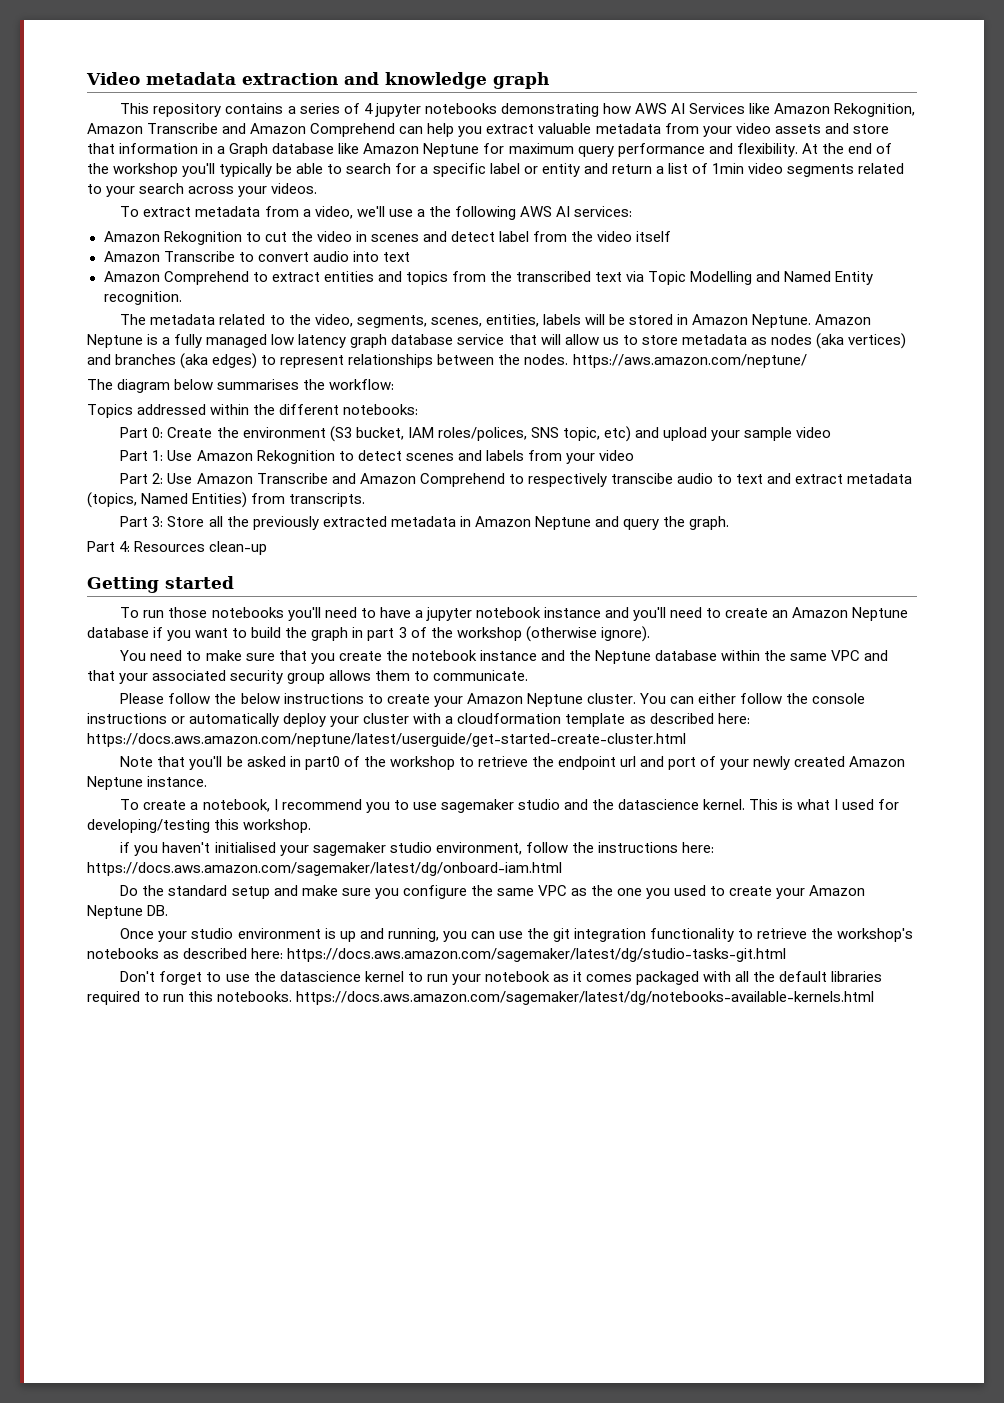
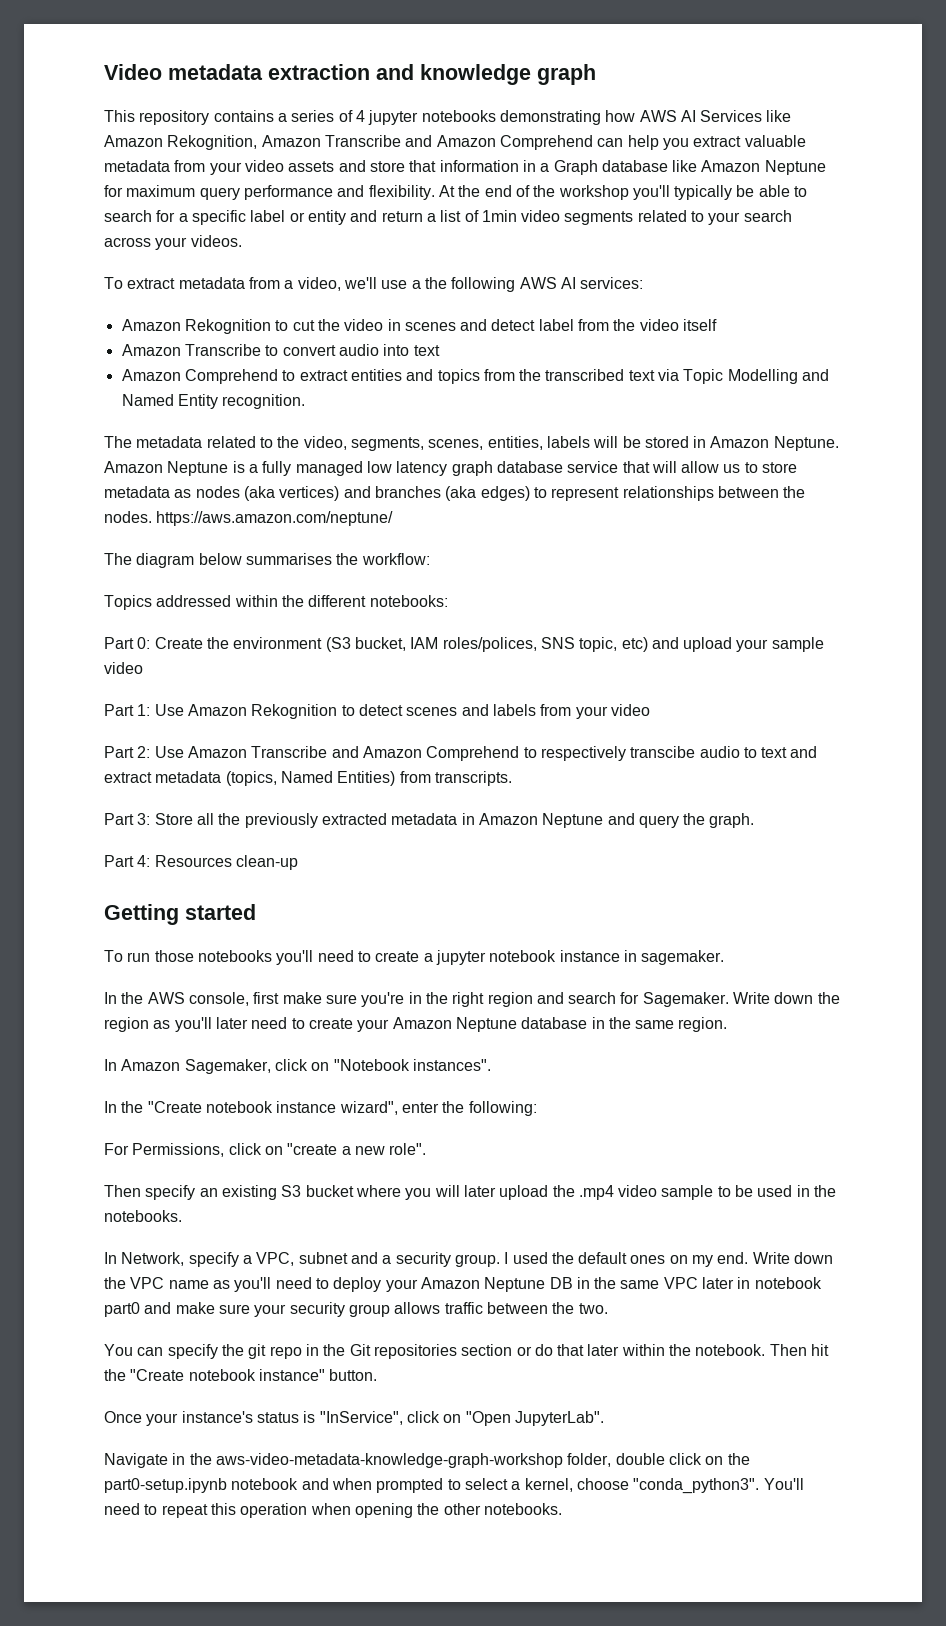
[379,607,411,618] have -> [375,951,420,962] create
[604,607,909,621] [87,626,650,642] [120,650,889,664] [87,670,529,684] [120,693,866,707] [87,713,750,727] [87,733,686,747] [120,756,906,770] [87,776,208,790] [120,799,900,813] [87,819,312,833] [120,842,714,856] [87,862,562,876] [120,885,866,899] [87,905,169,919] [120,928,914,942] [87,948,787,962] [120,971,883,985] [87,991,875,1005] and you'll need to create an Amazon Neptune database if you want to build the graph in part 3 of the workshop (otherwise ignore). // You need to make sure that you create the notebook instance and the Neptune database within the same VPC and that your associated security group allows them to communicate. // Please follow the below instructions to create your Amazon Neptune cluster. You can either follow the console instructions or automatically deploy your cluster with a cloudformation template as described here: https://docs.aws.amazon.com/neptune/latest/userguide/get-started-create-cluster.html // Note that you'll be asked in part0 of the workshop to retrieve the endpoint url and port of your newly created Amazon Neptune instance. // To create a notebook, I recommend you to use sagemaker studio and the datascience kernel. This is what I used for developing/testing this workshop. // if you haven't initialised your sagemaker studio environment, follow the instructions here: https://docs.aws.amazon.com/sagemaker/latest/dg/onboard-iam.html // Do the standard setup and make sure you configure the same VPC as the one you used to create your Amazon Neptune DB. // Once your studio environment is up and running, you can use the git integration functionality to retrieve the workshop's notebooks as described here: https://docs.aws.amazon.com/sagemaker/latest/dg/studio-tasks-git.html // Don't forget to use the datascience kernel to run your notebook as it comes packaged with all the default libraries required to run this notebooks. https://docs.aws.amazon.com/sagemaker/latest/dg/notebooks-available-kernels.html -> [623,950,725,965] [104,992,840,1007] [104,1017,728,1032] [104,1059,491,1074] [104,1101,537,1116] [104,1143,427,1157] [104,1185,837,1200] [104,1210,182,1222] [104,1252,834,1267] [104,1277,822,1292] [104,1302,608,1317] [104,1344,830,1359] [104,1369,378,1381] [104,1411,604,1426] [104,1453,750,1468] [104,1478,804,1494] [104,1503,562,1518] in sagemaker. // In the AWS console, first make sure you're in the right region and search for Sagemaker. Write down the region as you'll later need to create your Amazon Neptune database in the same region. // In Amazon Sagemaker, click on "Notebook instances". // In the "Create notebook instance wizard", enter the following: // For Permissions, click on "create a new role". // Then specify an existing S3 bucket where you will later upload the .mp4 video sample to be used in the notebooks. // In Network, specify a VPC, subnet and a security group. I used the default ones on my end. Write down the VPC name as you'll need to deploy your Amazon Neptune DB in the same VPC later in notebook part0 and make sure your security group allows traffic between the two. // You can specify the git repo in the Git repositories section or do that later within the notebook. Then hit the "Create notebook instance" button. // Once your instance's status is "InService", click on "Open JupyterLab". // Navigate in the aws-video-metadata-knowledge-graph-workshop folder, double click on the part0-setup.ipynb notebook and when prompted to select a kernel, choose "conda_python3". You'll need to repeat this operation when opening the other notebooks.

